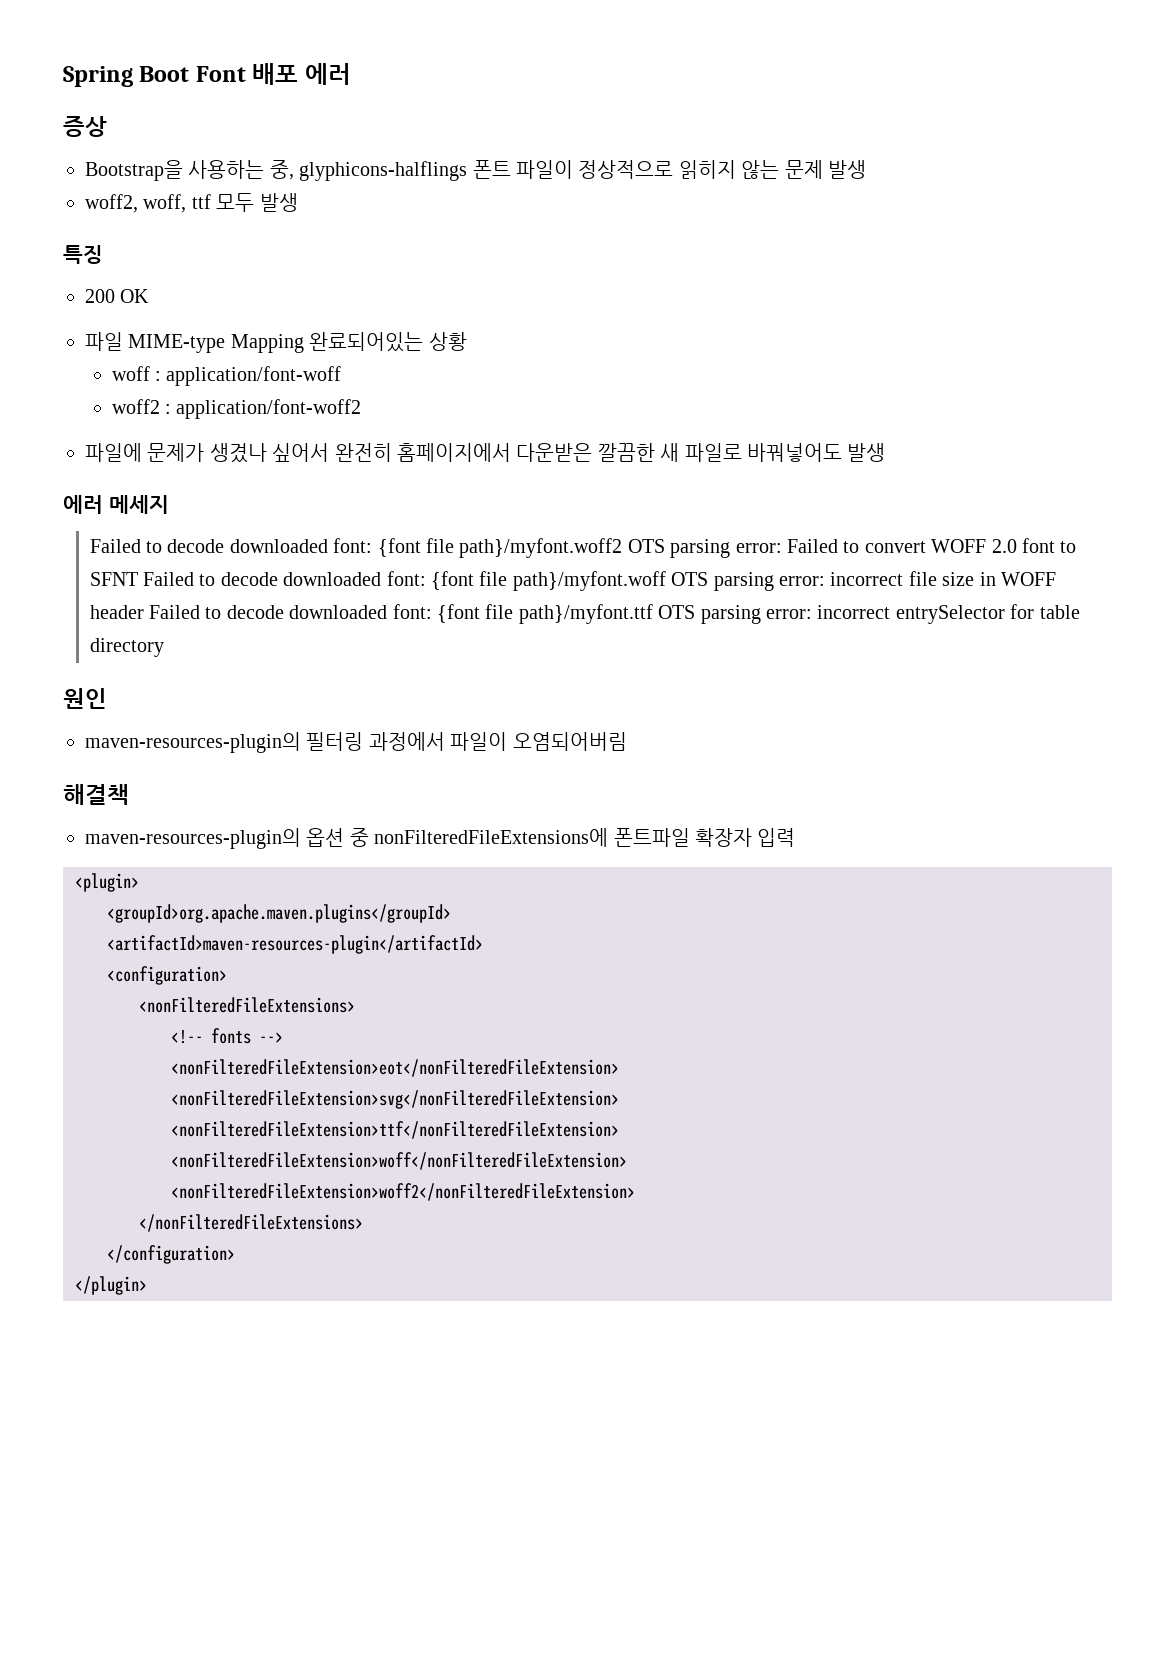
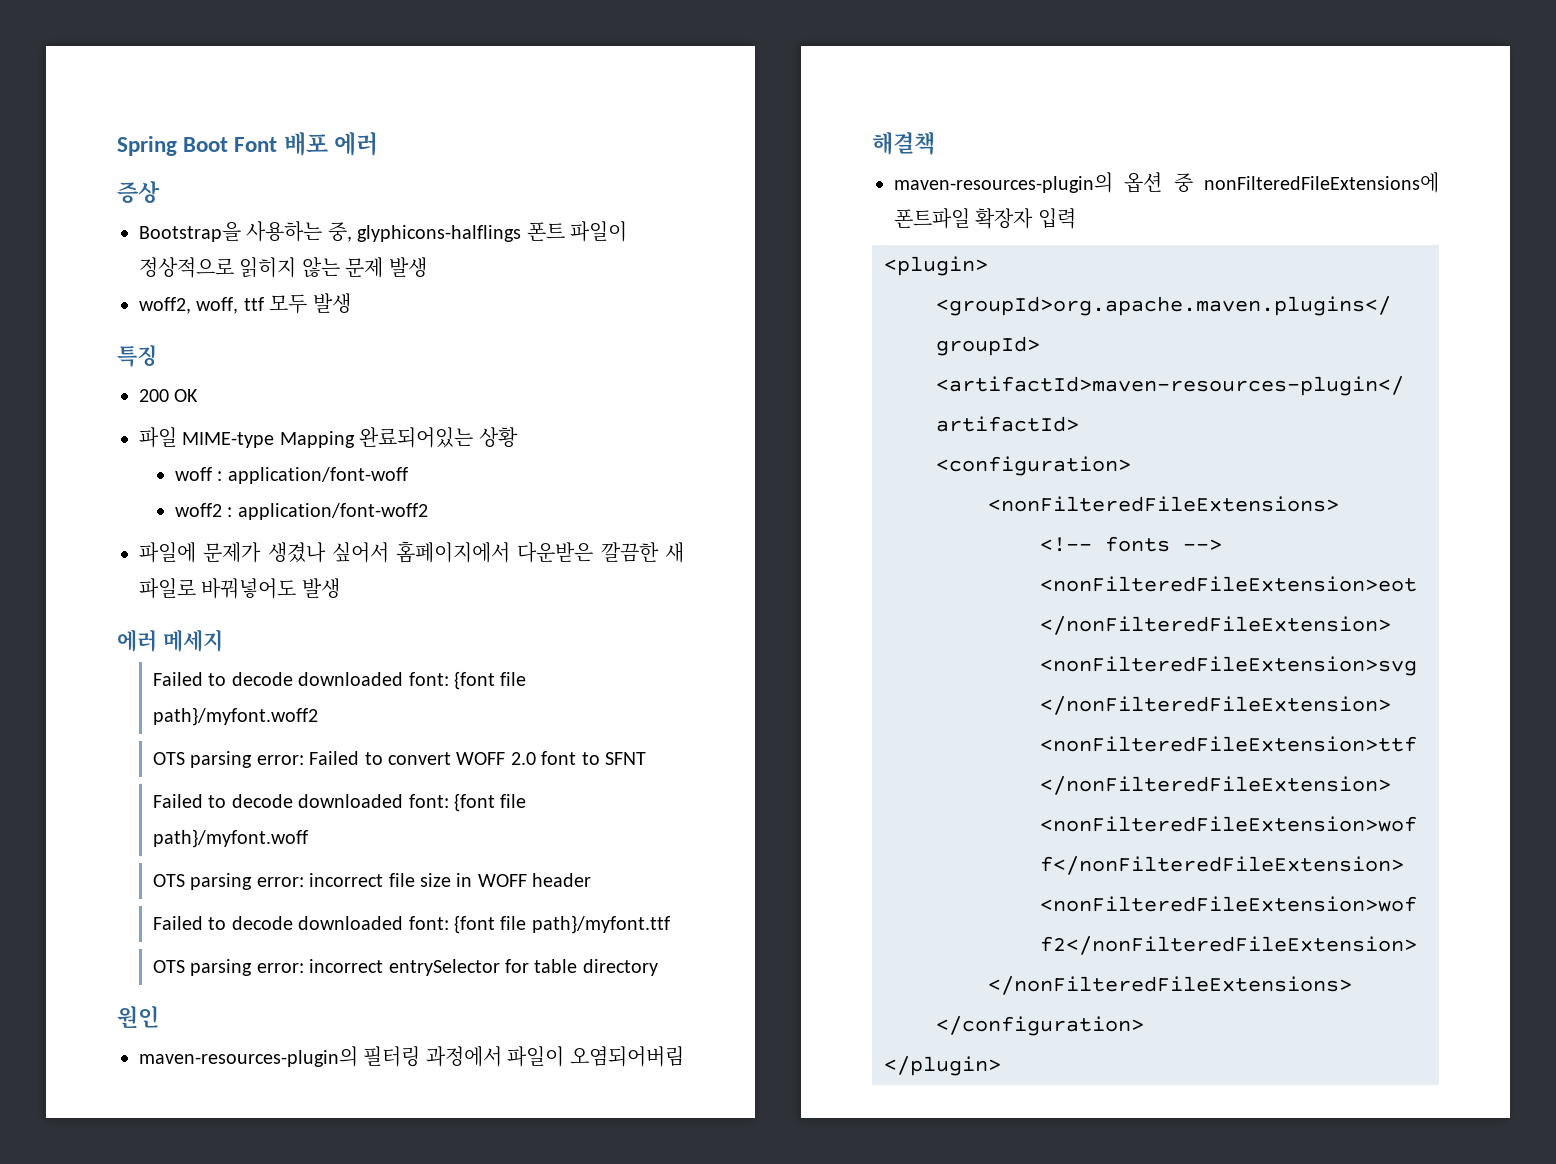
[334,443,392,462] 완전히 -> (389, 552) none
(623, 548) none -> (318, 716) //
(138, 579) none -> (646, 758) //
(666, 581) none -> (308, 838) //
(144, 612) none -> (592, 880) //
(653, 614) none -> (670, 924) //

